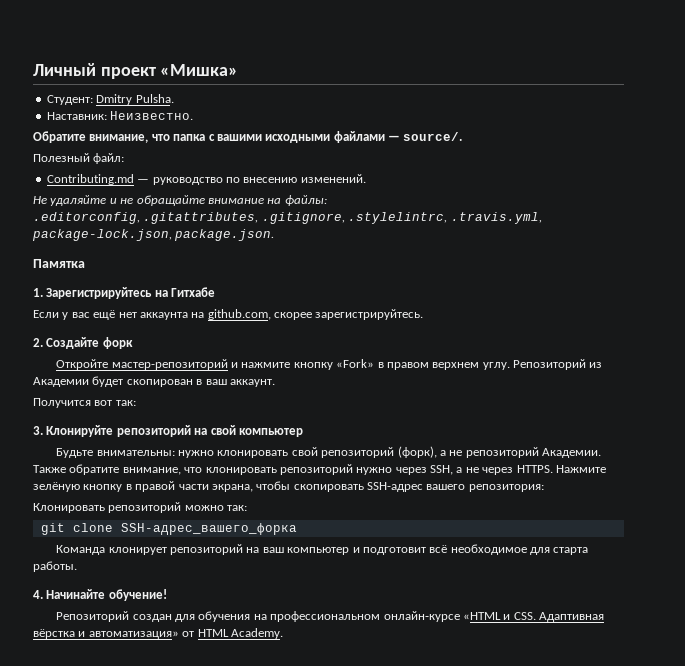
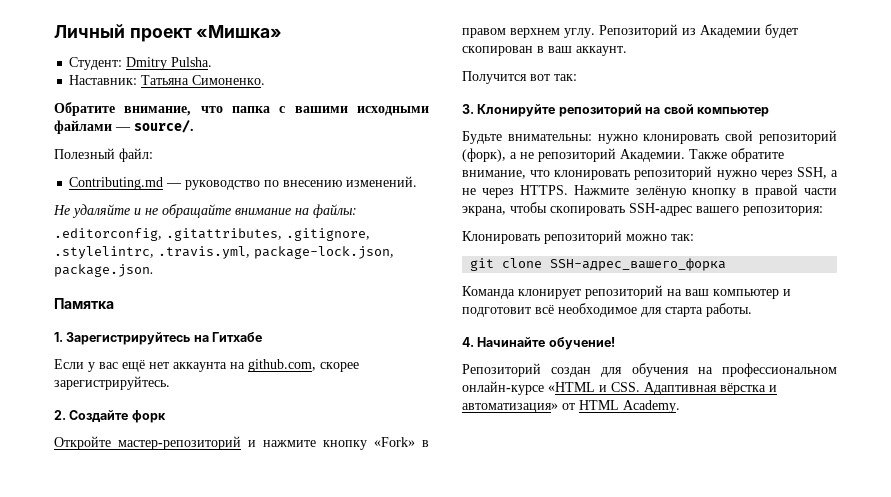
[110,111,194,120] Неизвестно. -> [141,75,266,85] Татьяна Симоненко.

